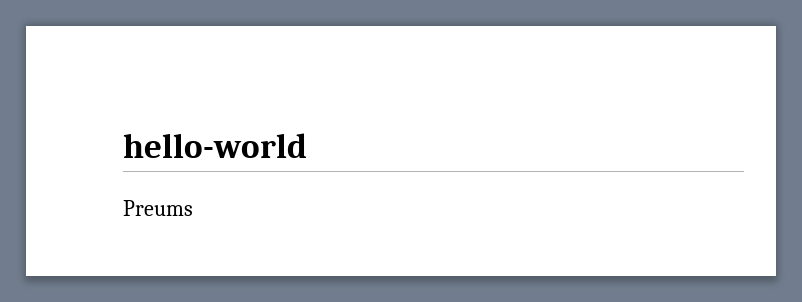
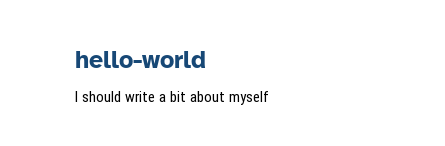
[123,200,193,216] Preums -> [75,91,270,105] I should write a bit about myself

